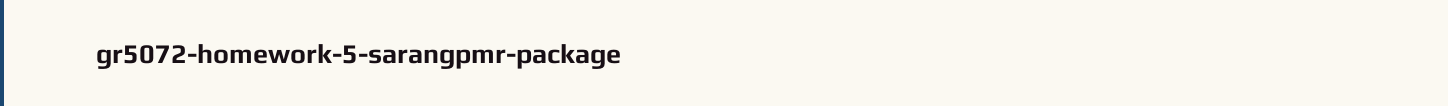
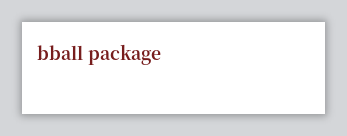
[96,44,621,69] gr5072-homework-5-sarangpmr-package -> [37,44,161,65] bball package

